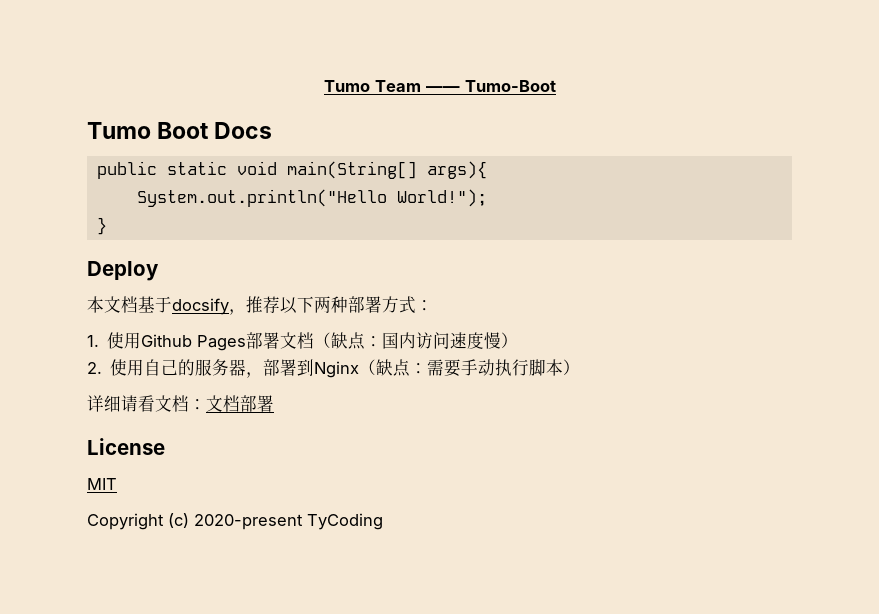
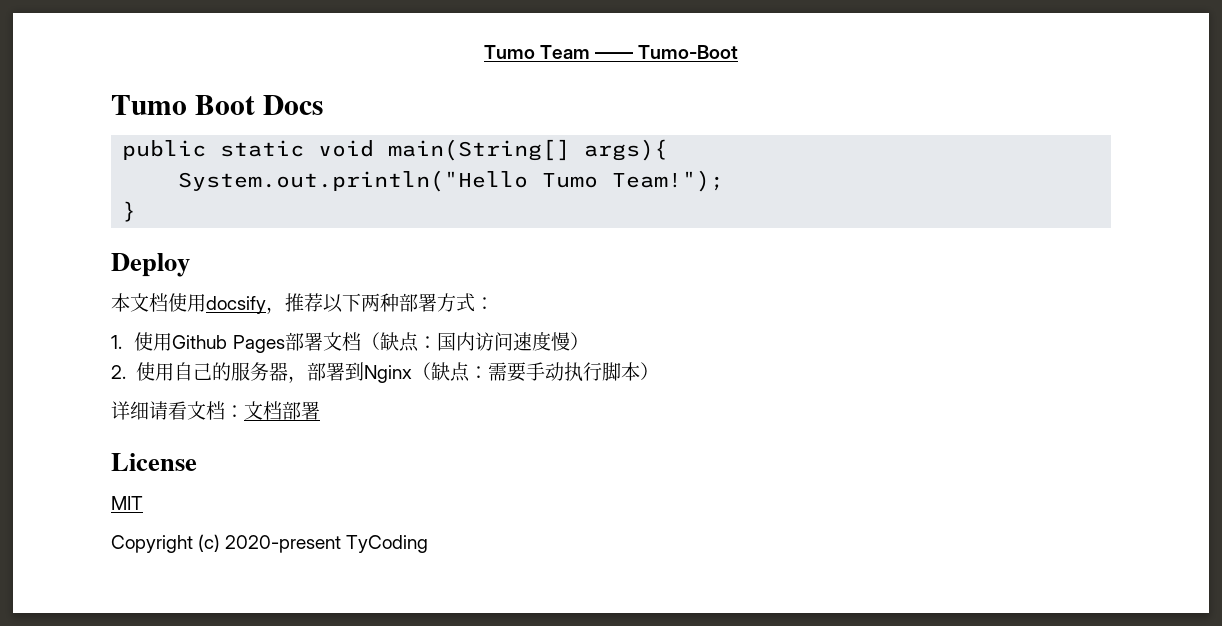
[396,189,487,207] World!"); -> [542,170,725,192] Tumo Team!");
[138,296,172,313] 基于 -> [168,293,206,312] 使用

